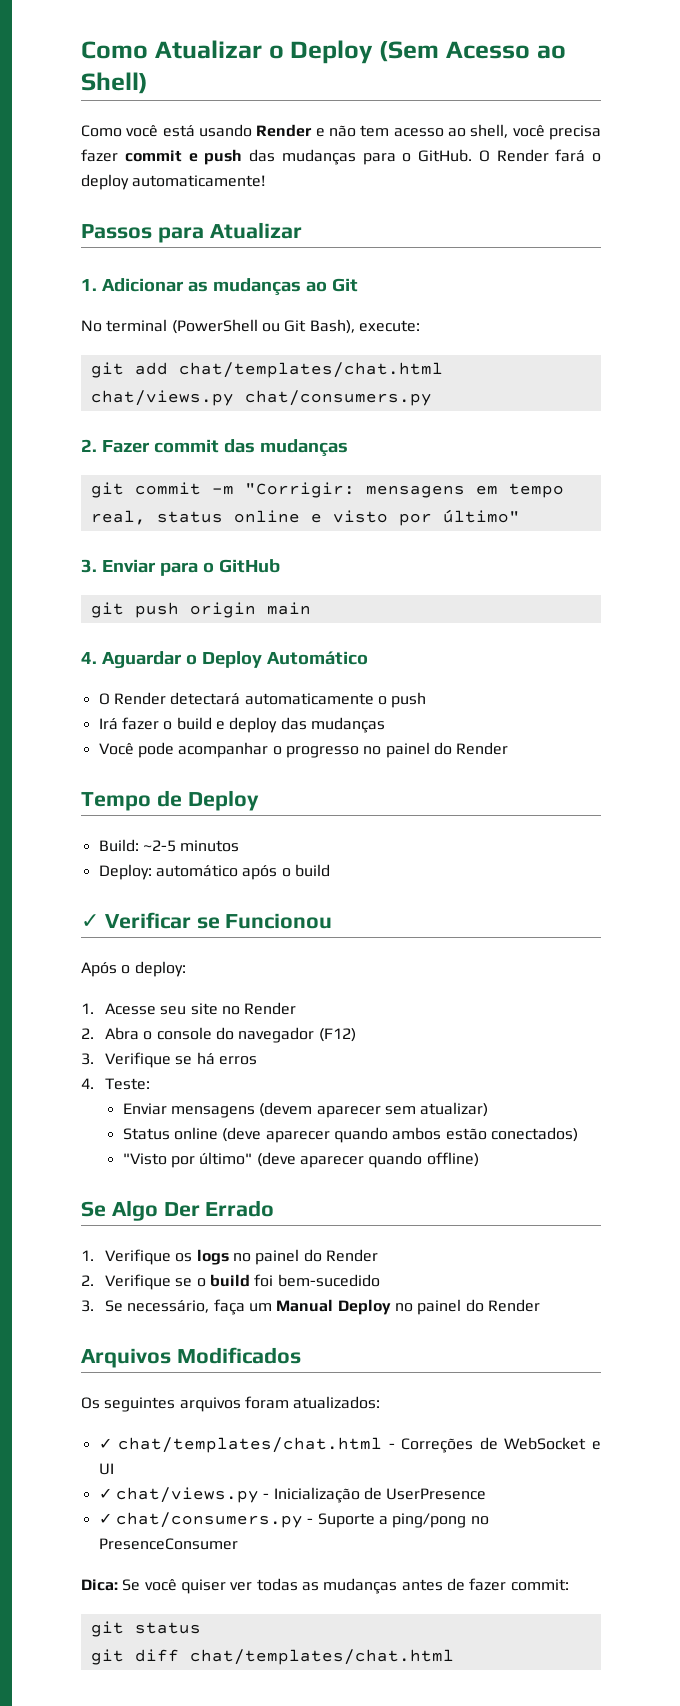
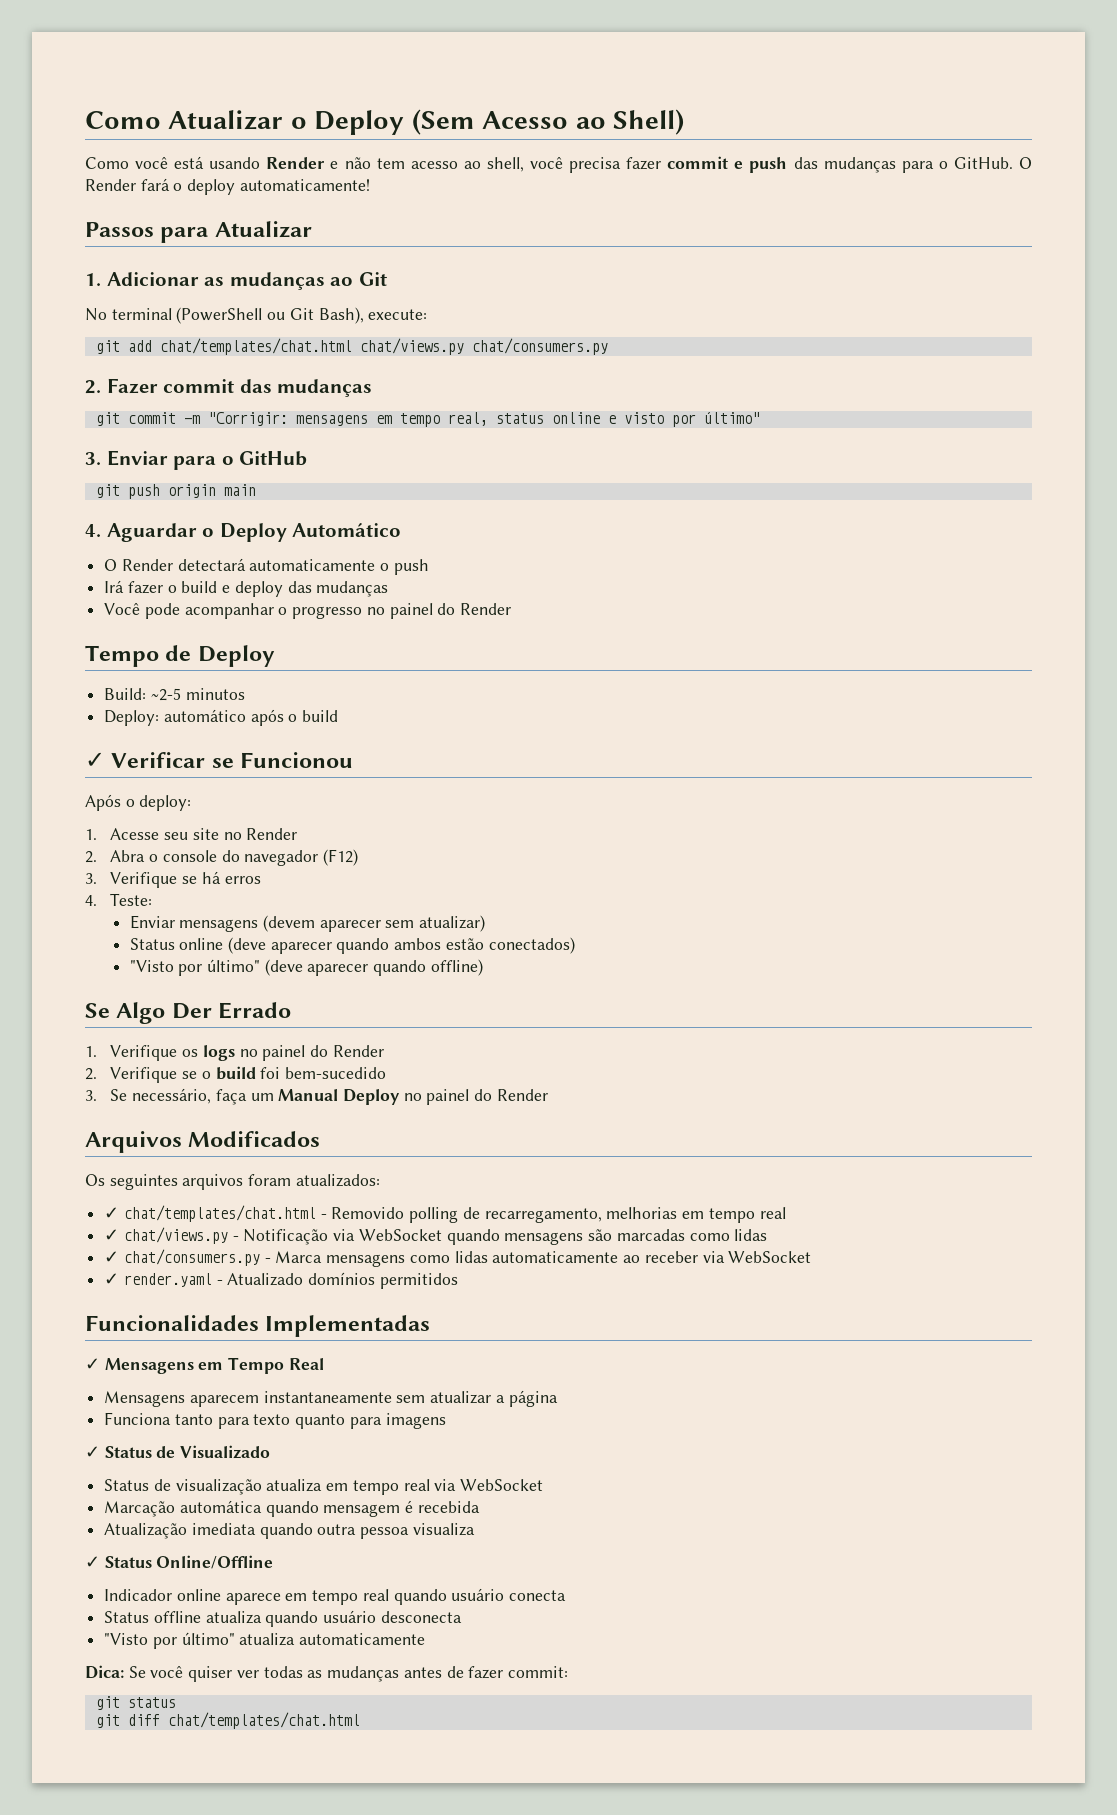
[401,1437,601,1453] [98,1463,114,1475] [98,1487,487,1503] [98,1512,489,1528] [98,1538,238,1550] Correções de WebSocket e UI // ✓ chat/views.py - Inicialização de UserPresence // ✓ chat/consumers.py - Suporte a ping/pong no PresenceConsumer -> [331,1207,786,1223] [104,1227,768,1245] [104,1249,812,1267] [104,1272,458,1289] [85,1315,431,1337] [85,1357,324,1374] [104,1390,558,1407] [104,1412,446,1429] [85,1445,271,1459] [104,1479,544,1495] [104,1500,480,1517] [104,1523,475,1539] [85,1555,274,1569] [104,1588,567,1605] [104,1610,462,1627] [104,1632,426,1649] Removido polling de recarregamento, melhorias em tempo real // ✓ chat/views.py - Notificação via WebSocket quando mensagens são marcadas como lidas // ✓ chat/consumers.py - Marca mensagens como lidas automaticamente ao receber via WebSocket // ✓ render.yaml - Atualizado domínios permitidos // Funcionalidades Implementadas // ✓ Mensagens em Tempo Real // Mensagens aparecem instantaneamente sem atualizar a página // Funciona tanto para texto quanto para imagens // ✓ Status de Visualizado // Status de visualização atualiza em tempo real via WebSocket // Marcação automática quando mensagem é recebida // Atualização imediata quando outra pessoa visualiza // ✓ Status Online/Offline // Indicador online aparece em tempo real quando usuário conecta // Status offline atualiza quando usuário desconecta // "Visto por último" atualiza automaticamente

